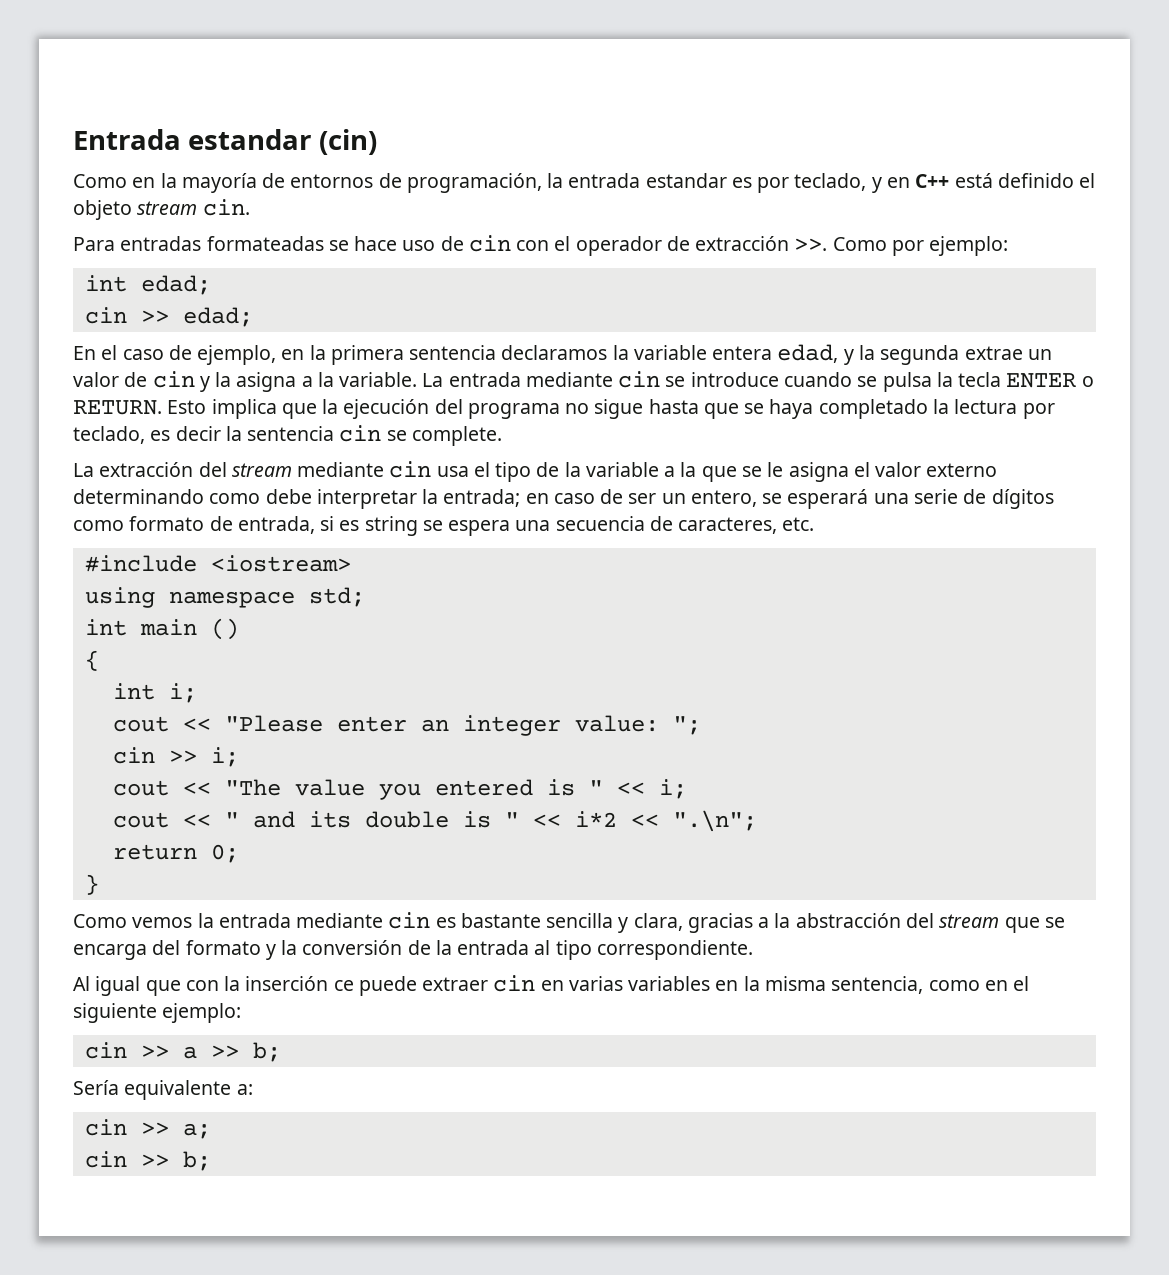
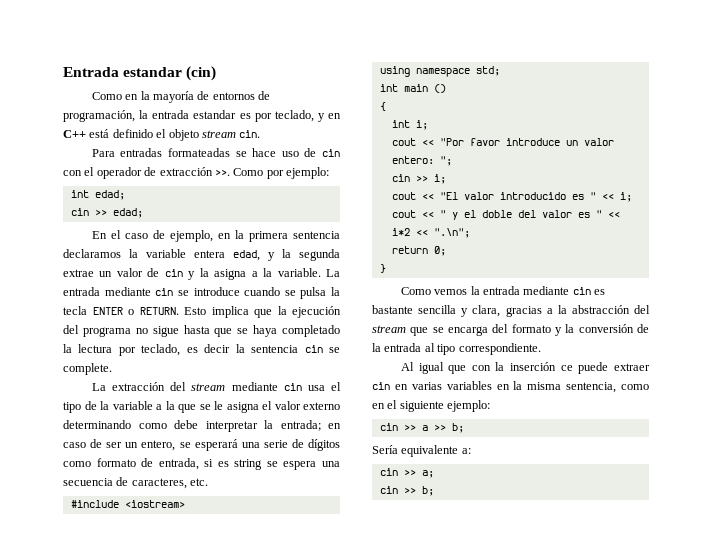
[224,715,659,736] "Please enter an integer value: -> [439,138,614,146] [391,156,434,164] "Por favor introduce un valor entero:
[224,779,575,800] "The value you entered is -> [439,192,584,200] "El valor introducido es
[252,811,491,828] and its double is -> [451,210,590,220] y el doble del valor es

